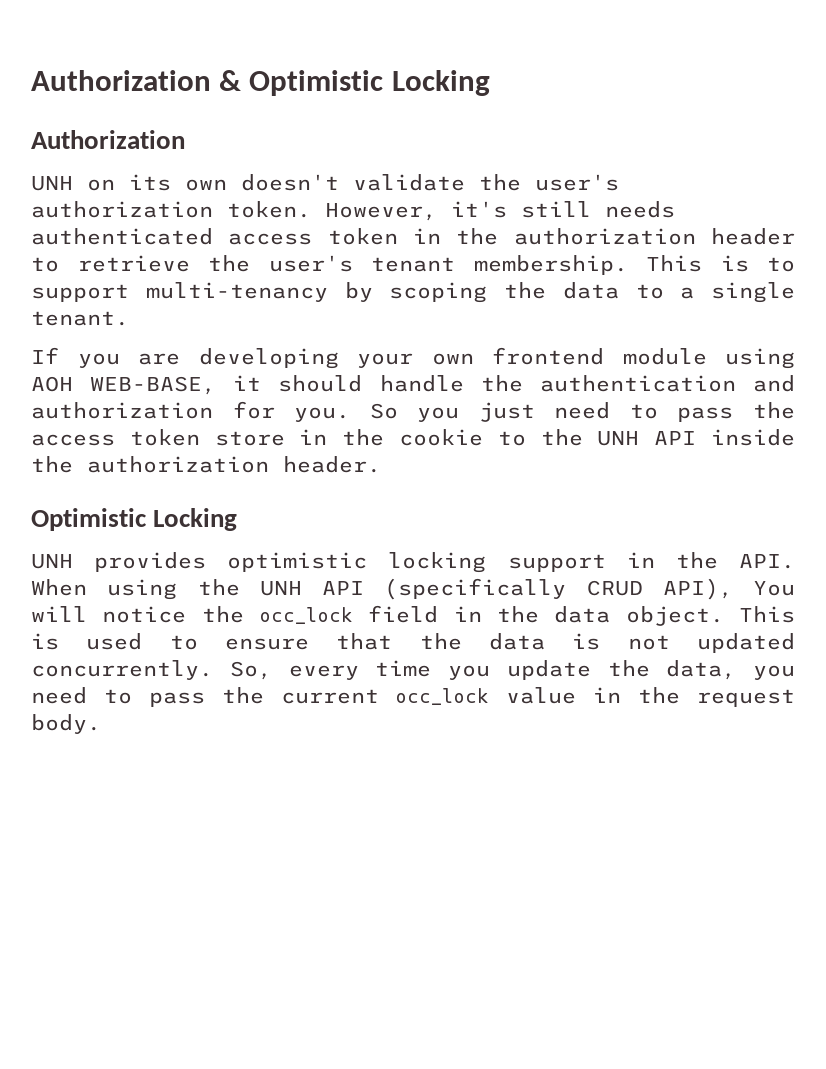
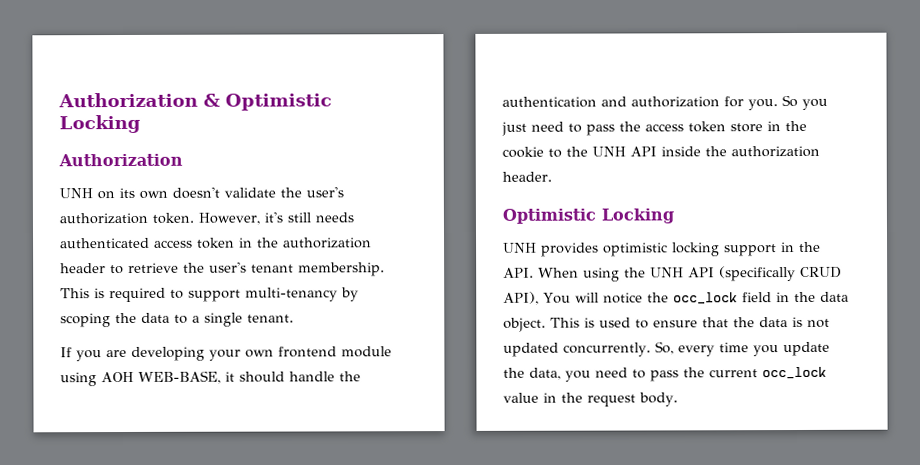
(749, 263) none -> [109,287,166,303] required

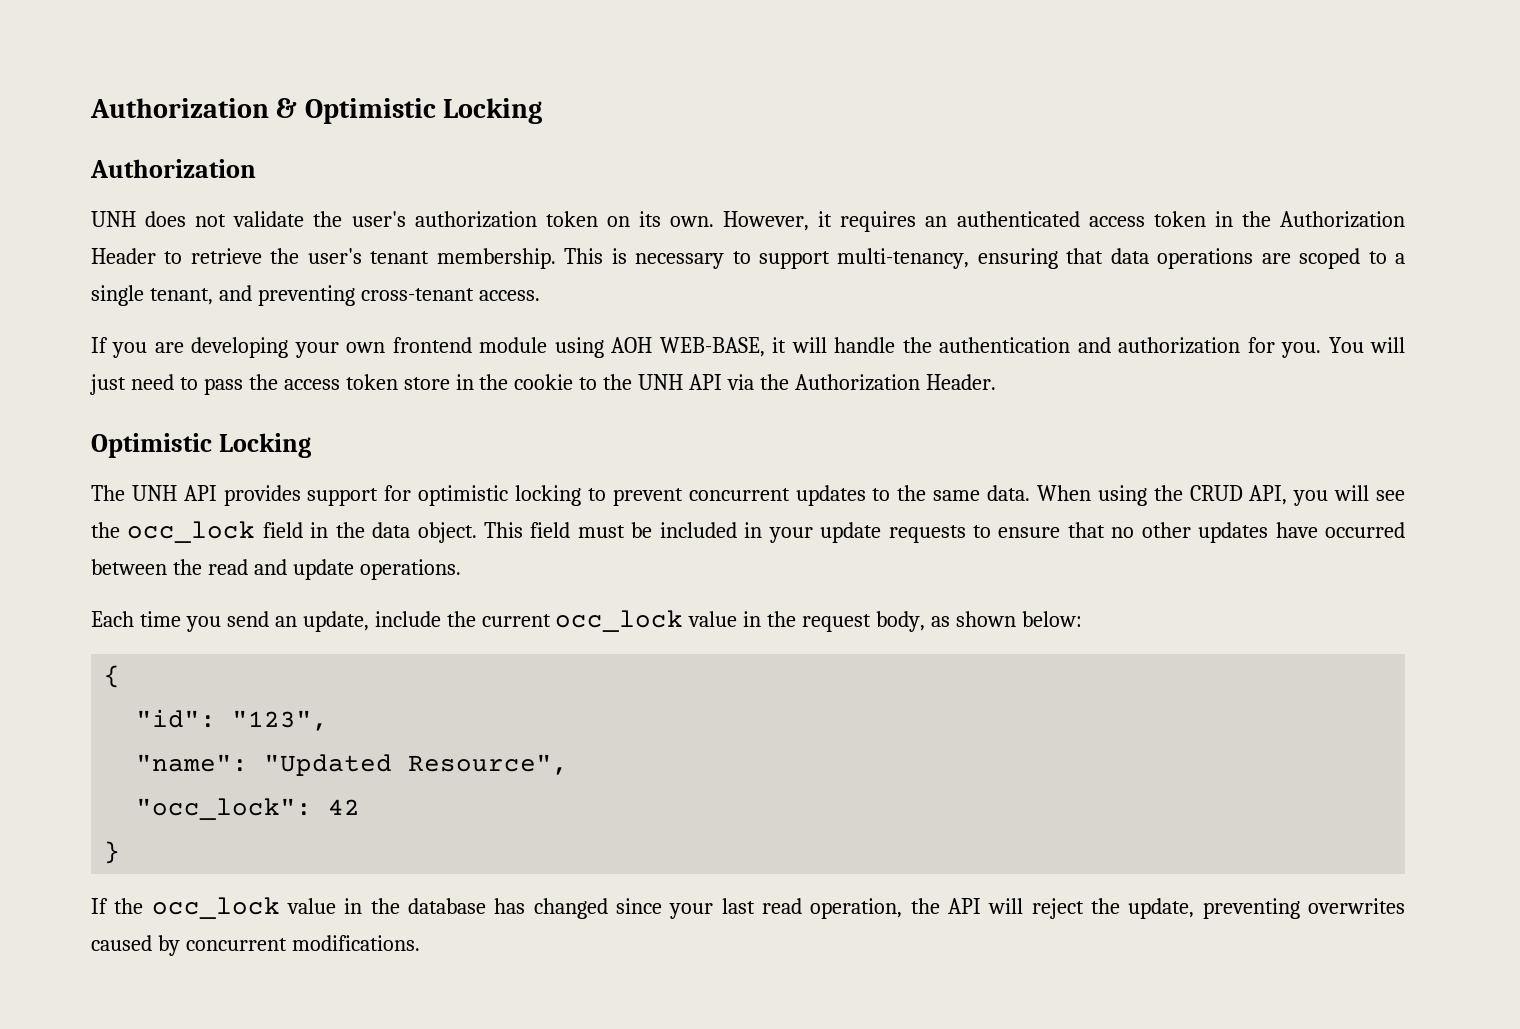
[97,186,344,200] [59,211,354,225] on its own doesn't validate the user's authorization token. However, it's still needs -> [145,211,948,232] does not validate the user's authorization token on its own. However, it requires an
[283,237,372,249] [60,263,106,274] authorization header -> [1280,211,1405,228] [91,248,156,264] Authorization Header
[109,287,166,303] required -> [635,253,725,269] necessary
[245,287,359,302] [60,312,294,328] multi-tenancy by scoping the data to a single tenant. -> [837,248,1406,269] [91,285,540,306] multi-tenancy, ensuring that data operations are scoped to a single tenant, and preventing cross-tenant access.
[239,371,285,383] should -> [791,337,827,353] will
[782,94,828,110] So you -> [1328,337,1405,353] You will
[661,145,820,158] [502,171,552,182] [502,208,674,224] [503,241,821,257] [503,266,842,282] [503,291,643,305] inside the authorization header. // Optimistic Locking // UNH provides optimistic locking support in the API. When using the UNH API (specifically CRUD API), You will notice -> [727,374,996,391] [91,433,311,458] [91,485,1405,506] via the Authorization Header. // Optimistic Locking // The UNH API provides support for optimistic locking to prevent concurrent updates to the same data. When using the CRUD API, you will see
[584,316,830,329] [503,341,830,357] [503,367,679,382] is used to ensure that the data is not updated concurrently. So, every time you update the data, you need to pass -> [530,522,1406,543] [91,559,461,580] [91,611,441,632] field must be included in your update requests to ensure that no other updates have occurred between the read and update operations. // Each time you send an update, include
[639,392,678,407] body. -> [876,611,1082,632] [104,665,121,688] [136,709,329,731] [136,754,569,776] [136,798,361,820] [104,841,121,864] [91,897,1406,919] [91,935,420,956] body, as shown below: // { // "id": "123", // "name": "Updated Resource", // "occ_lock": 42 // } // If the occ_lock value in the database has changed since your last read operation, the API will reject the update, preventing overwrites caused by concurrent modifications.

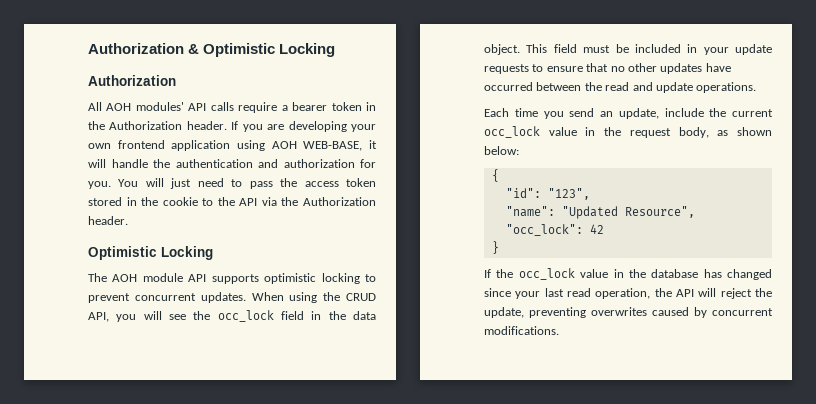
[91,211,1405,232] [91,248,1406,269] [91,285,540,306] UNH does not validate the user's authorization token on its own. However, it requires an authenticated access token in the Authorization Header to retrieve the user's tenant membership. This is necessary to support multi-tenancy, ensuring that data operations are scoped to a single tenant, and preventing cross-tenant access. // -> [88,102,377,113] [88,121,227,130] All AOH modules' API calls require a bearer token in the Authorization header.
[479,337,548,353] module -> [171,140,231,151] application
[403,377,450,390] store -> [88,197,122,206] stored
[638,374,684,390] UNH -> (235, 201) none
[925,374,996,390] Header. -> [88,216,128,225] header.
[131,485,412,506] UNH API provides support for -> [112,273,259,284] AOH module API supports
[795,485,1031,506] updates to the same data. -> [200,292,246,303] updates.

